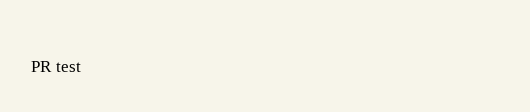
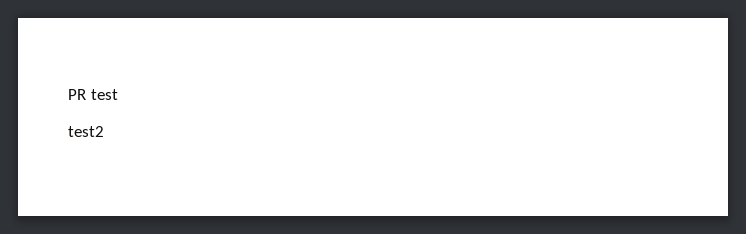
(81, 67) none -> [68,126,104,137] // test2

